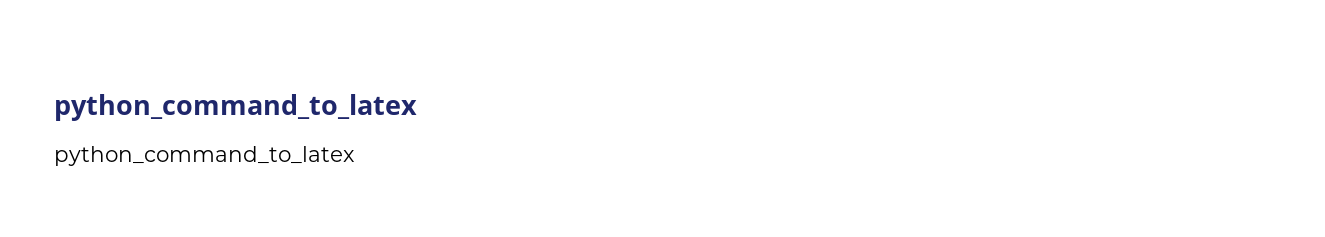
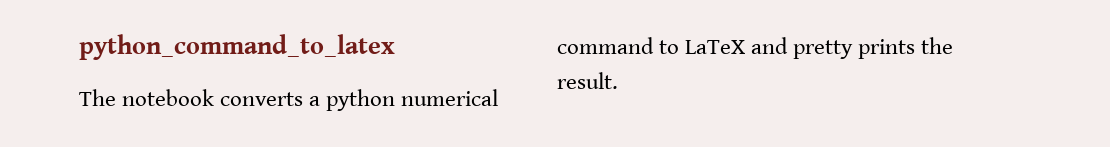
[54,146,355,166] python_command_to_latex -> [79,89,499,111] [557,37,954,59] [557,72,618,89] The notebook converts a python numerical command to LaTeX and pretty prints the result.

